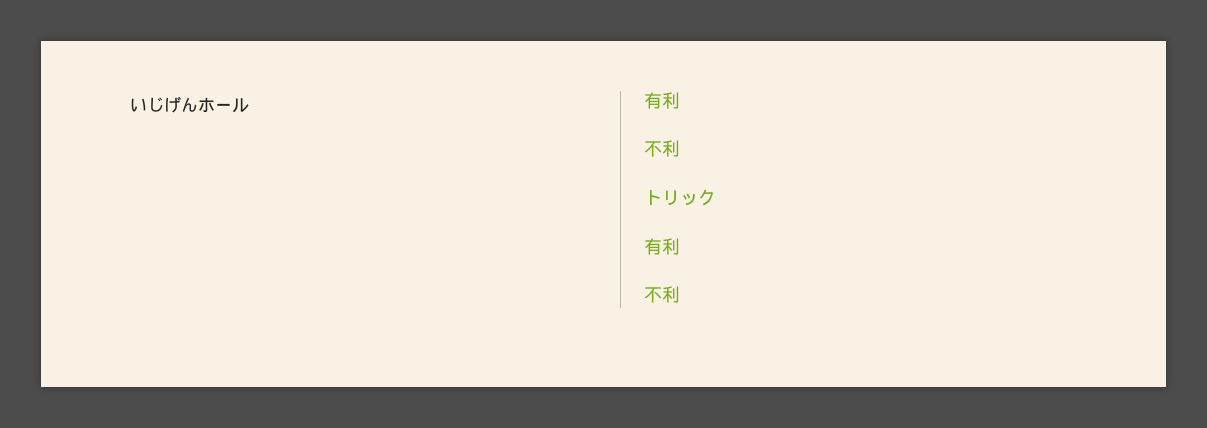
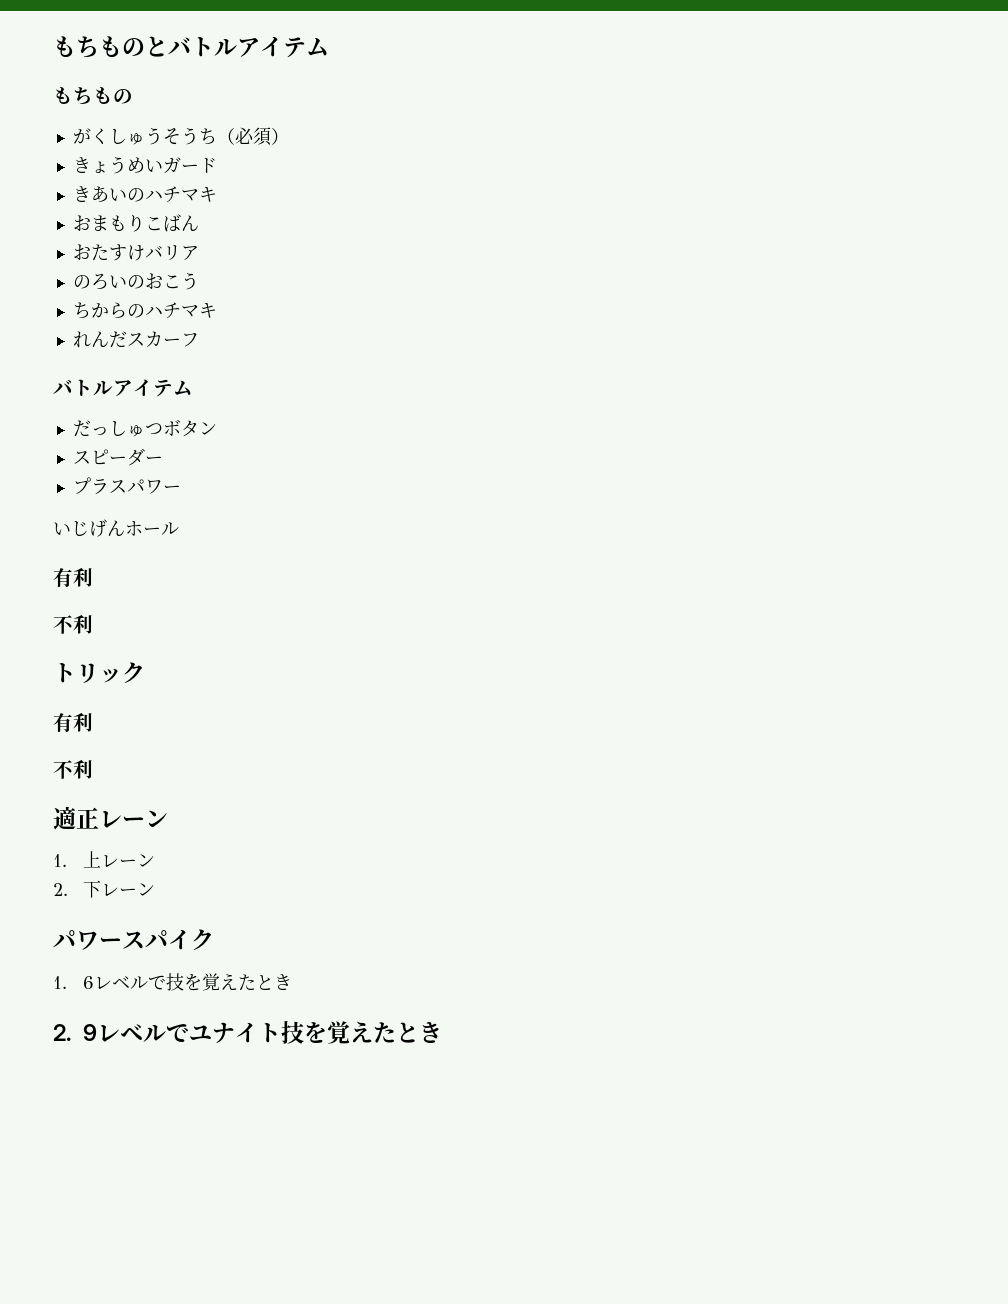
(130, 105) none -> [53,36,329,58] [53,87,133,105] [72,127,289,146] [72,156,217,174] [72,186,217,203] [72,214,199,232] [72,244,199,261] [72,272,199,290] [72,302,217,319] [72,331,199,348] [53,379,193,397] [72,419,217,437] [72,448,163,466] [72,477,181,495] もちものとバトルアイテム // もちもの // がくしゅうそうち（必須） // きょうめいガード // きあいのハチマキ // おまもりこばん // おたすけバリア // のろいのおこう // ちからのハチマキ // れんだスカーフ // バトルアイテム // だっしゅつボタン // スピーダー // プラスパワー //
(680, 294) none -> [53,806,168,830] [53,851,155,868] [53,880,155,898] [53,929,214,951] [53,973,292,991] [53,1021,442,1044] // 適正レーン // 1.上レーン // 2.下レーン // パワースパイク // 1. 6レベルで技を覚えたとき // 2. 9レベルでユナイト技を覚えたとき

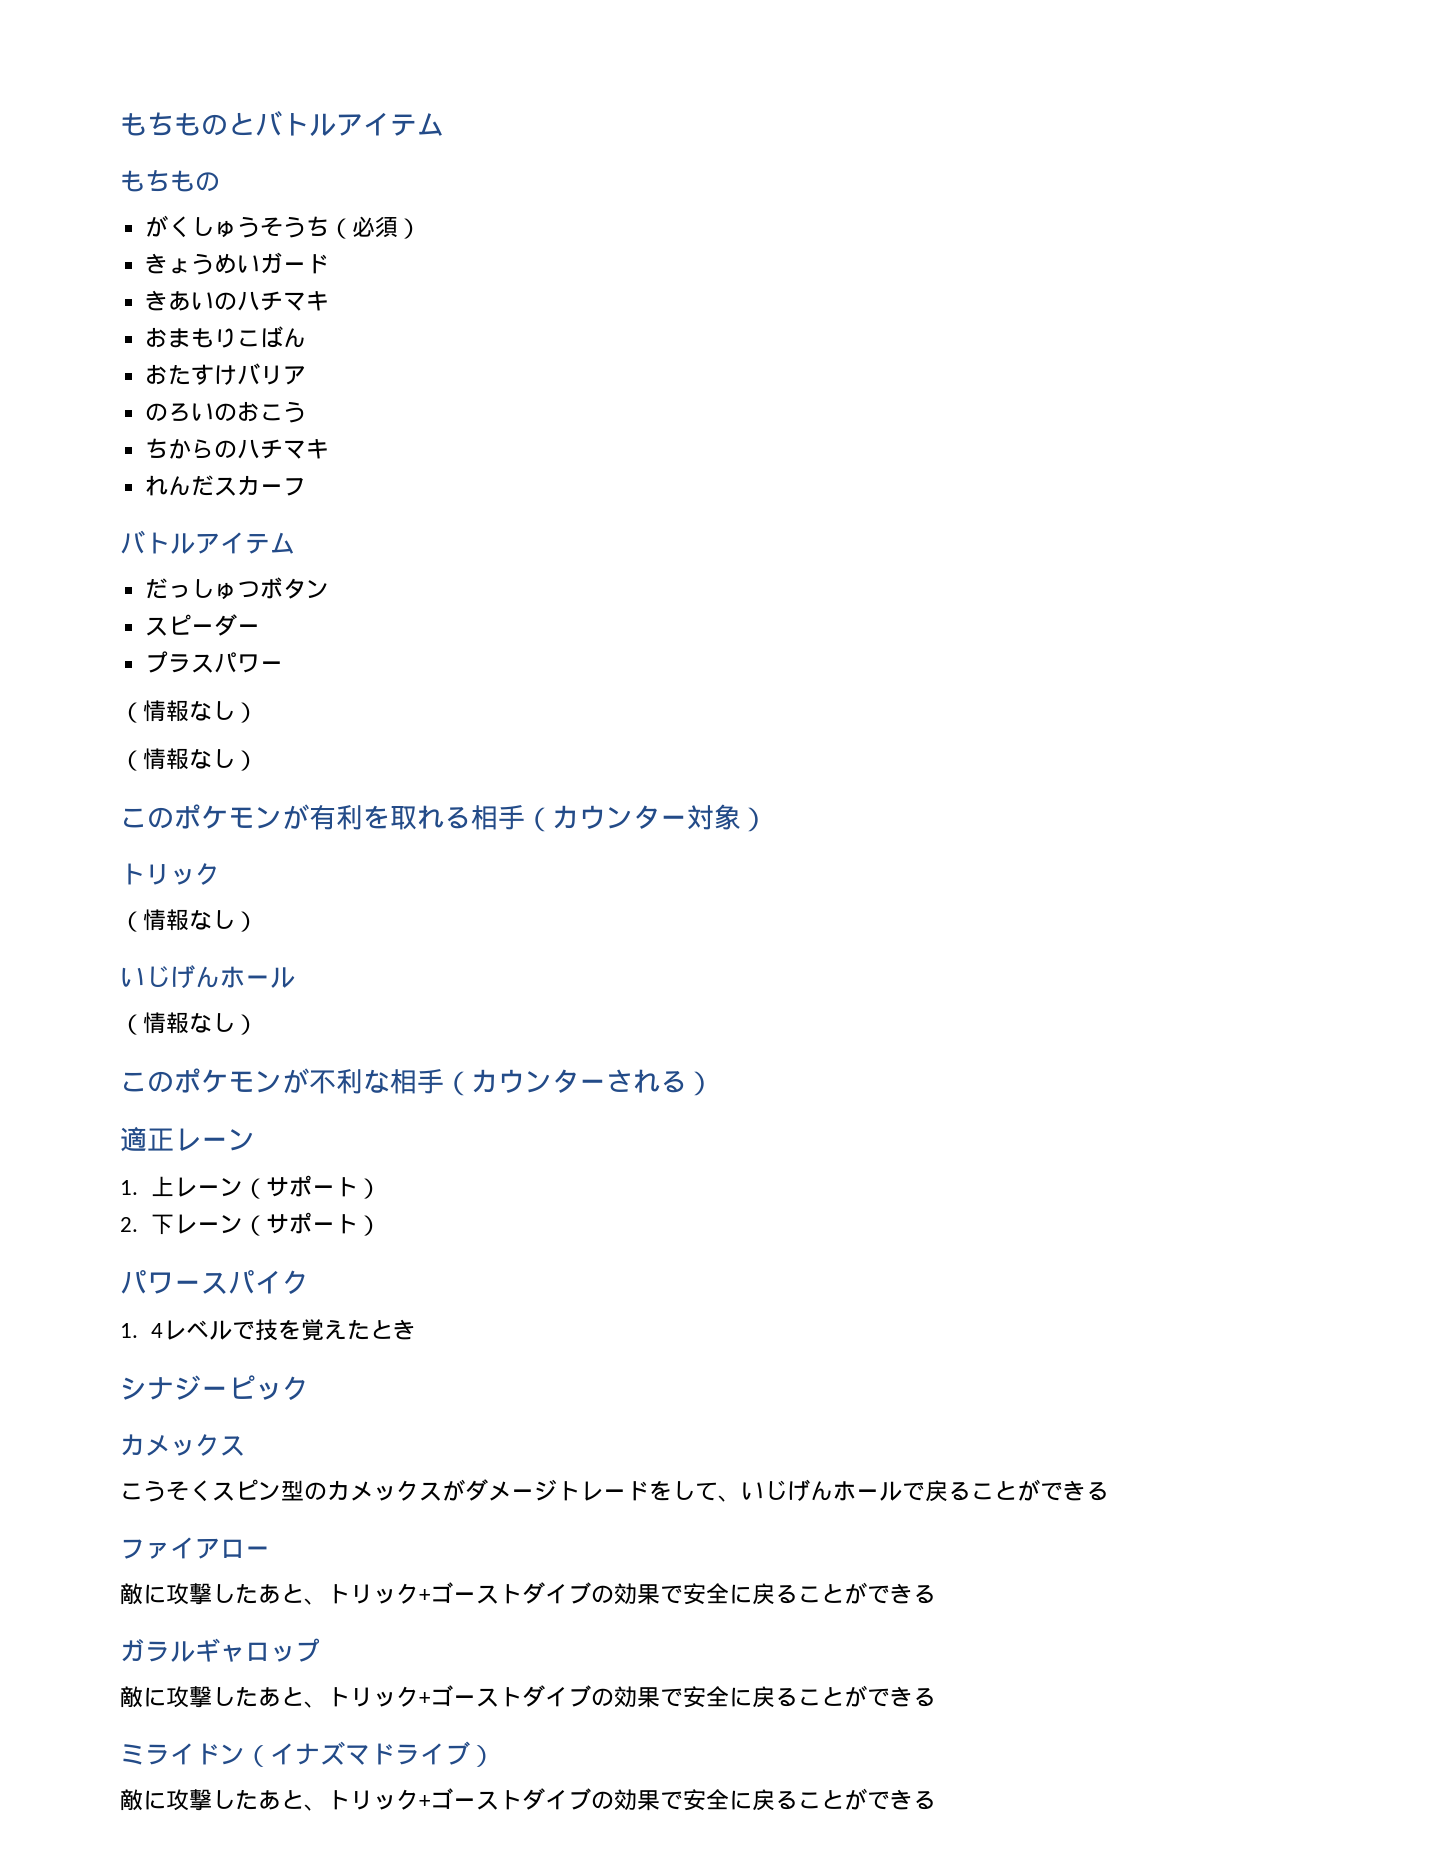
[53,519,179,537] [53,567,93,587] [53,614,93,634] [53,662,145,684] [53,712,93,732] [53,759,93,779] いじげんホール // 有利 // 不利 // トリック // 有利 // 不利 -> [120,700,258,723] [120,748,258,771] [120,804,768,832] [120,863,220,885] [120,909,258,932] [120,965,295,989] [120,1012,258,1035] [120,1068,714,1096] （情報なし） // （情報なし） // このポケモンが有利を取れる相手（カウンター対象） // トリック // （情報なし） // いじげんホール // （情報なし） // このポケモンが不利な相手（カウンターされる）
(155, 860) none -> [242,1175,381,1199] （サポート）
(155, 889) none -> [242,1212,381,1236] （サポート）
[82,976,94,989] 6 -> [150,1323,163,1338] 4
[53,1021,442,1044] 2. 9レベルでユナイト技を覚えたとき -> [120,1375,309,1400] [120,1434,245,1456] [120,1479,1109,1502] [120,1537,270,1559] [120,1582,936,1605] [120,1638,320,1662] [120,1685,936,1708] [120,1741,495,1767] [120,1788,936,1811] シナジーピック // カメックス // こうそくスピン型のカメックスがダメージトレードをして、いじげんホールで戻ることができる // ファイアロー // 敵に攻撃したあと、トリック+ゴーストダイブの効果で安全に戻ることができる // ガラルギャロップ // 敵に攻撃したあと、トリック+ゴーストダイブの効果で安全に戻ることができる // ミライドン（イナズマドライブ） // 敵に攻撃したあと、トリック+ゴーストダイブの効果で安全に戻ることができる

